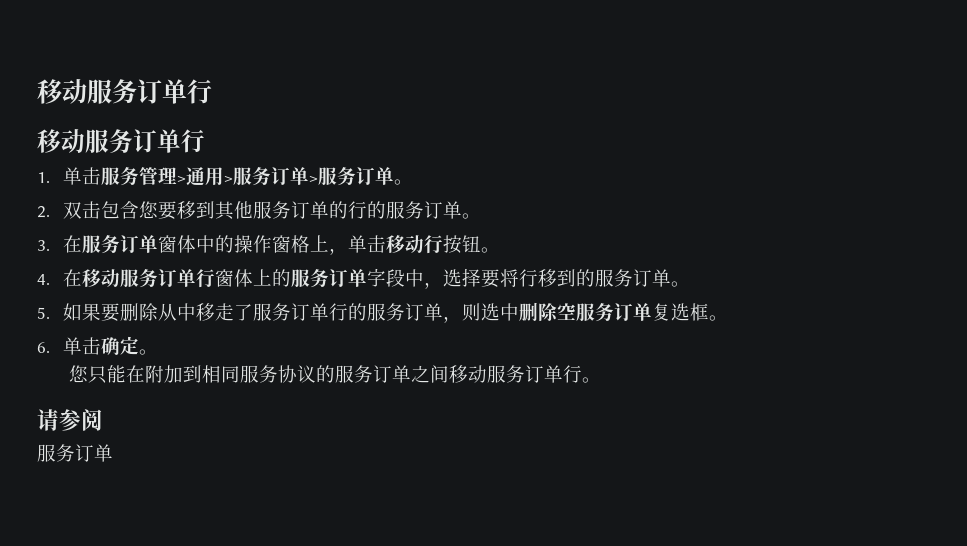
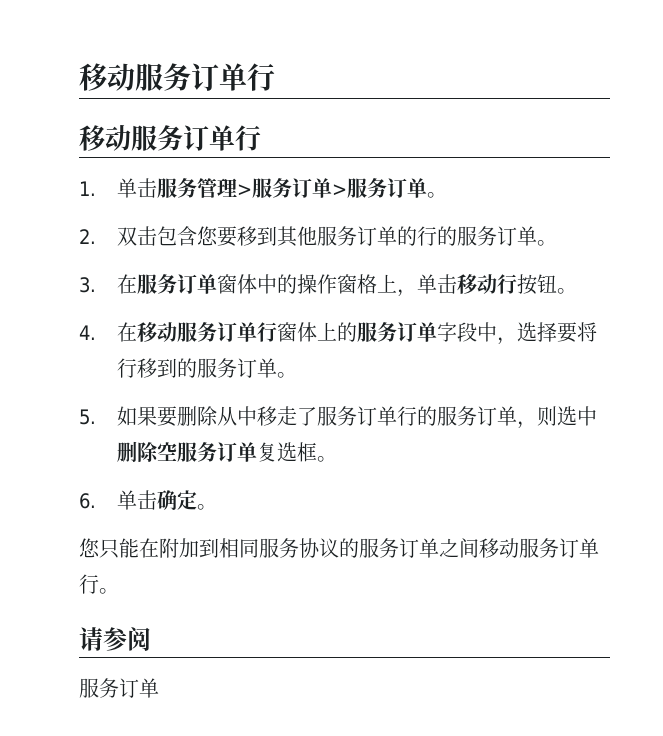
[185,167,233,186] 通用> -> (252, 190) none

